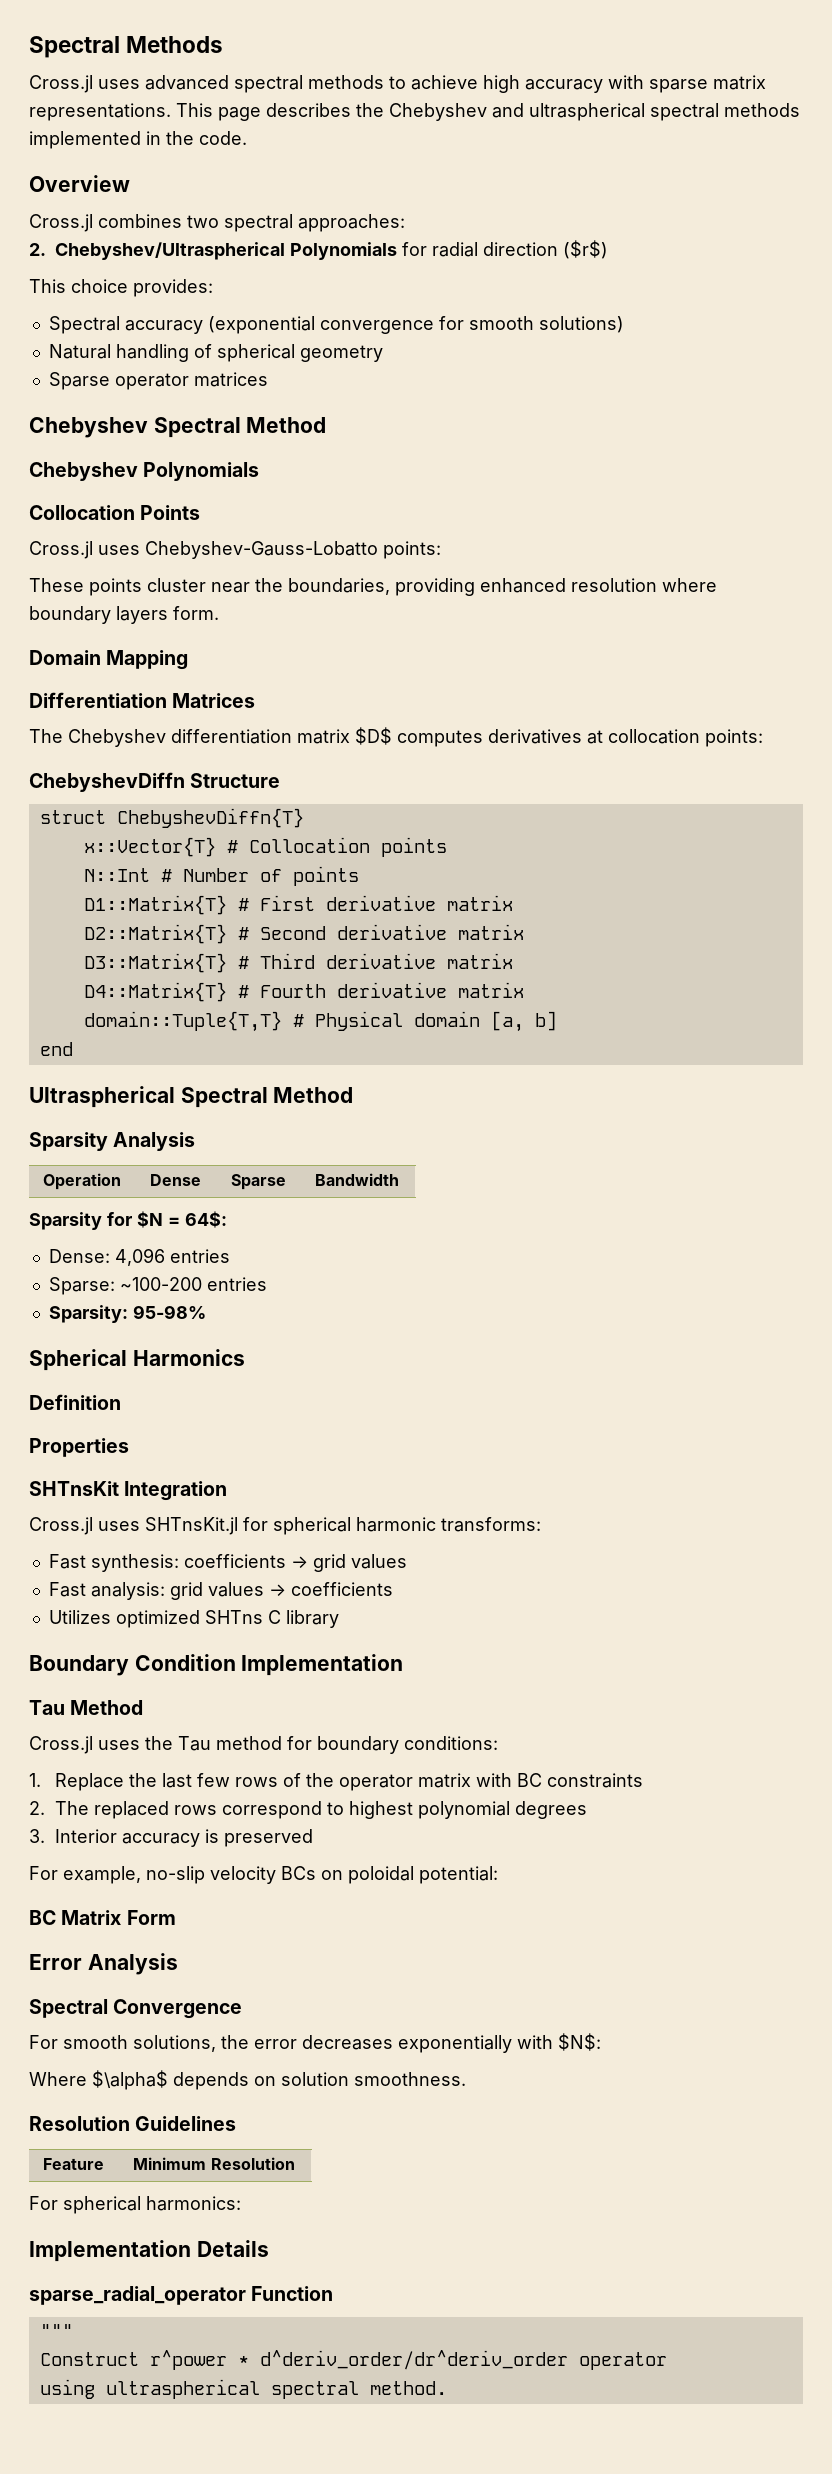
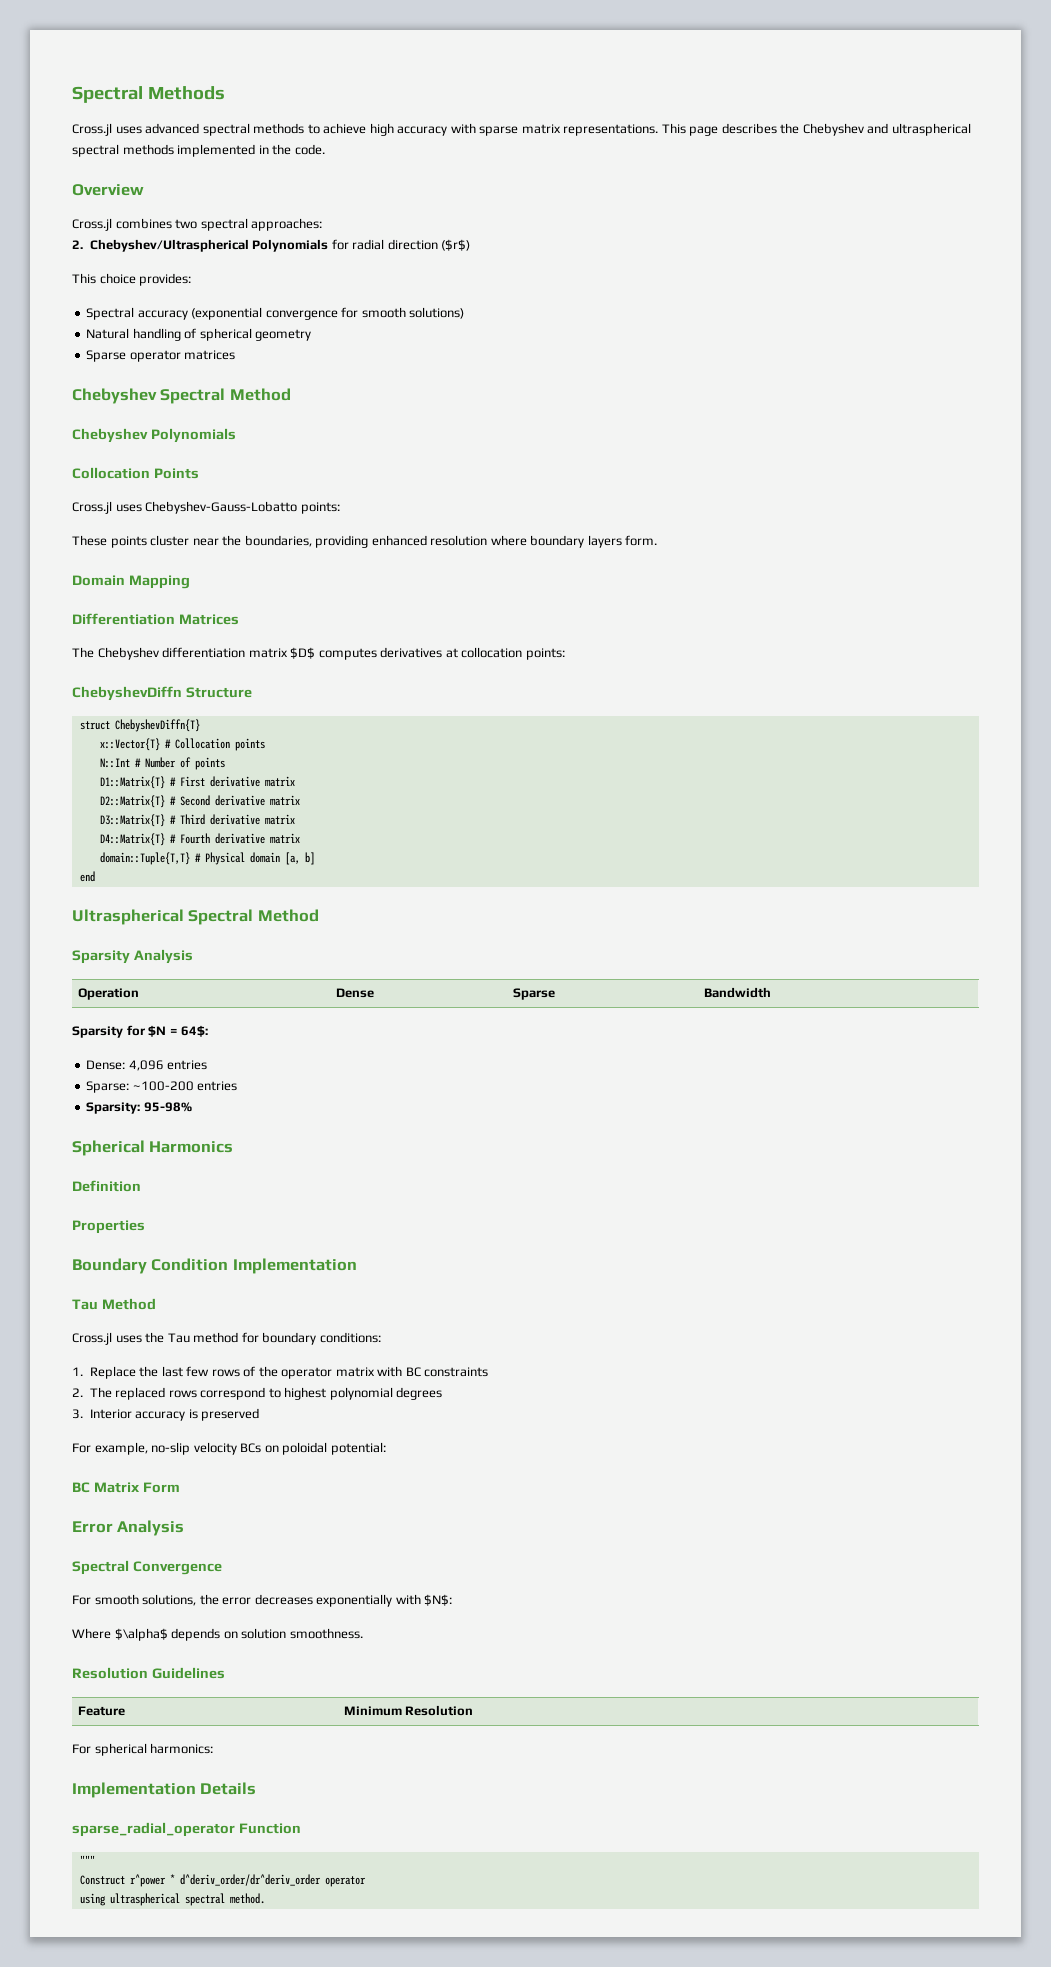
[29,1481,228,1501] [29,1517,541,1535] [48,1554,407,1572] [48,1582,393,1600] [48,1610,339,1628] // SHTnsKit Integration // Cross.jl uses SHTnsKit.jl for spherical harmonic transforms: // Fast synthesis: coefficients → grid values // Fast analysis: grid values → coefficients // Utilizes optimized SHTns C library -> (145, 1227) none

